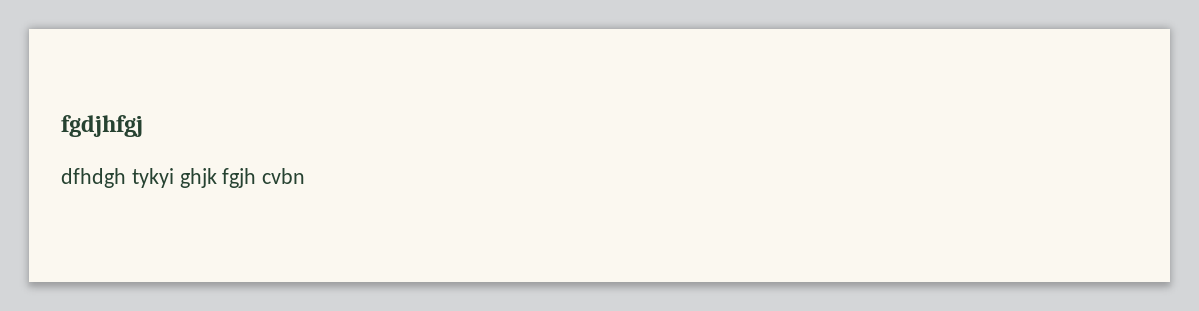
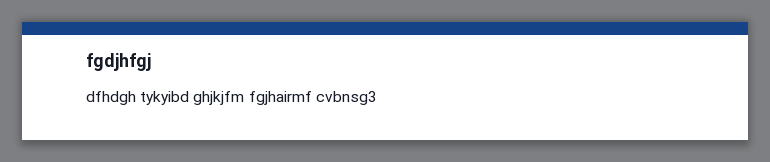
[131,168,306,188] tykyi ghjk fgjh cvbn -> [140,91,377,105] tykyibd ghjkjfm fgjhairmf cvbnsg3

